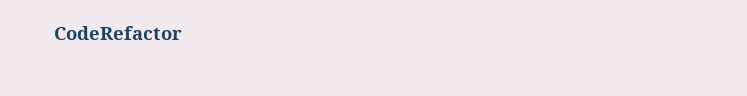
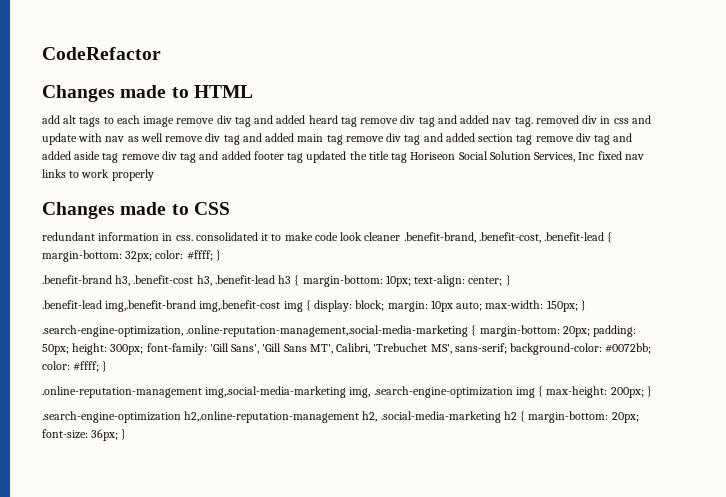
(182, 33) none -> [42,85,253,102] [42,115,651,127] [42,133,633,145] [42,151,644,163] [42,169,154,181] [42,202,230,219] [42,232,613,243] [42,250,221,262] [42,275,511,287] [42,300,586,312] [42,325,637,337] [42,343,652,355] [42,361,108,372] [42,386,652,398] [42,411,639,423] [42,429,127,441] // Changes made to HTML // add alt tags to each image remove div tag and added heard tag remove div tag and added nav tag. removed div in css and update with nav as well remove div tag and added main tag remove div tag and added section tag remove div tag and added aside tag remove div tag and added footer tag updated the title tag Horiseon Social Solution Services, Inc fixed nav links to work properly // Changes made to CSS // redundant information in css. consolidated it to make code look cleaner .benefit-brand, .benefit-cost, .benefit-lead { margin-bottom: 32px; color: #ffff; } // .benefit-brand h3, .benefit-cost h3, .benefit-lead h3 { margin-bottom: 10px; text-align: center; } // .benefit-lead img,.benefit-brand img,.benefit-cost img { display: block; margin: 10px auto; max-width: 150px; } // .search-engine-optimization, .online-reputation-management,.social-media-marketing { margin-bottom: 20px; padding: 50px; height: 300px; font-family: 'Gill Sans', 'Gill Sans MT', Calibri, 'Trebuchet MS', sans-serif; background-color: #0072bb; color: #ffff; } // .online-reputation-management img,.social-media-marketing img, .search-engine-optimization img { max-height: 200px; } // .search-engine-optimization h2,.online-reputation-management h2, .social-media-marketing h2 { margin-bottom: 20px; font-size: 36px; }

